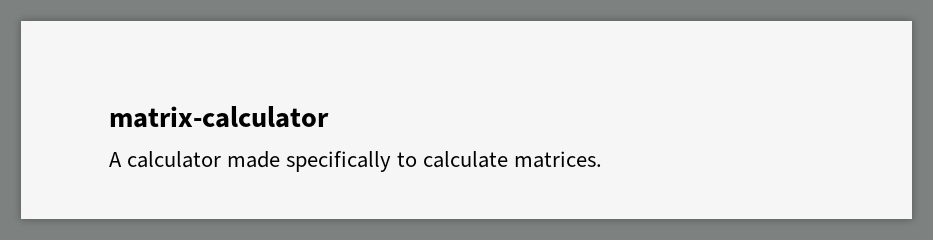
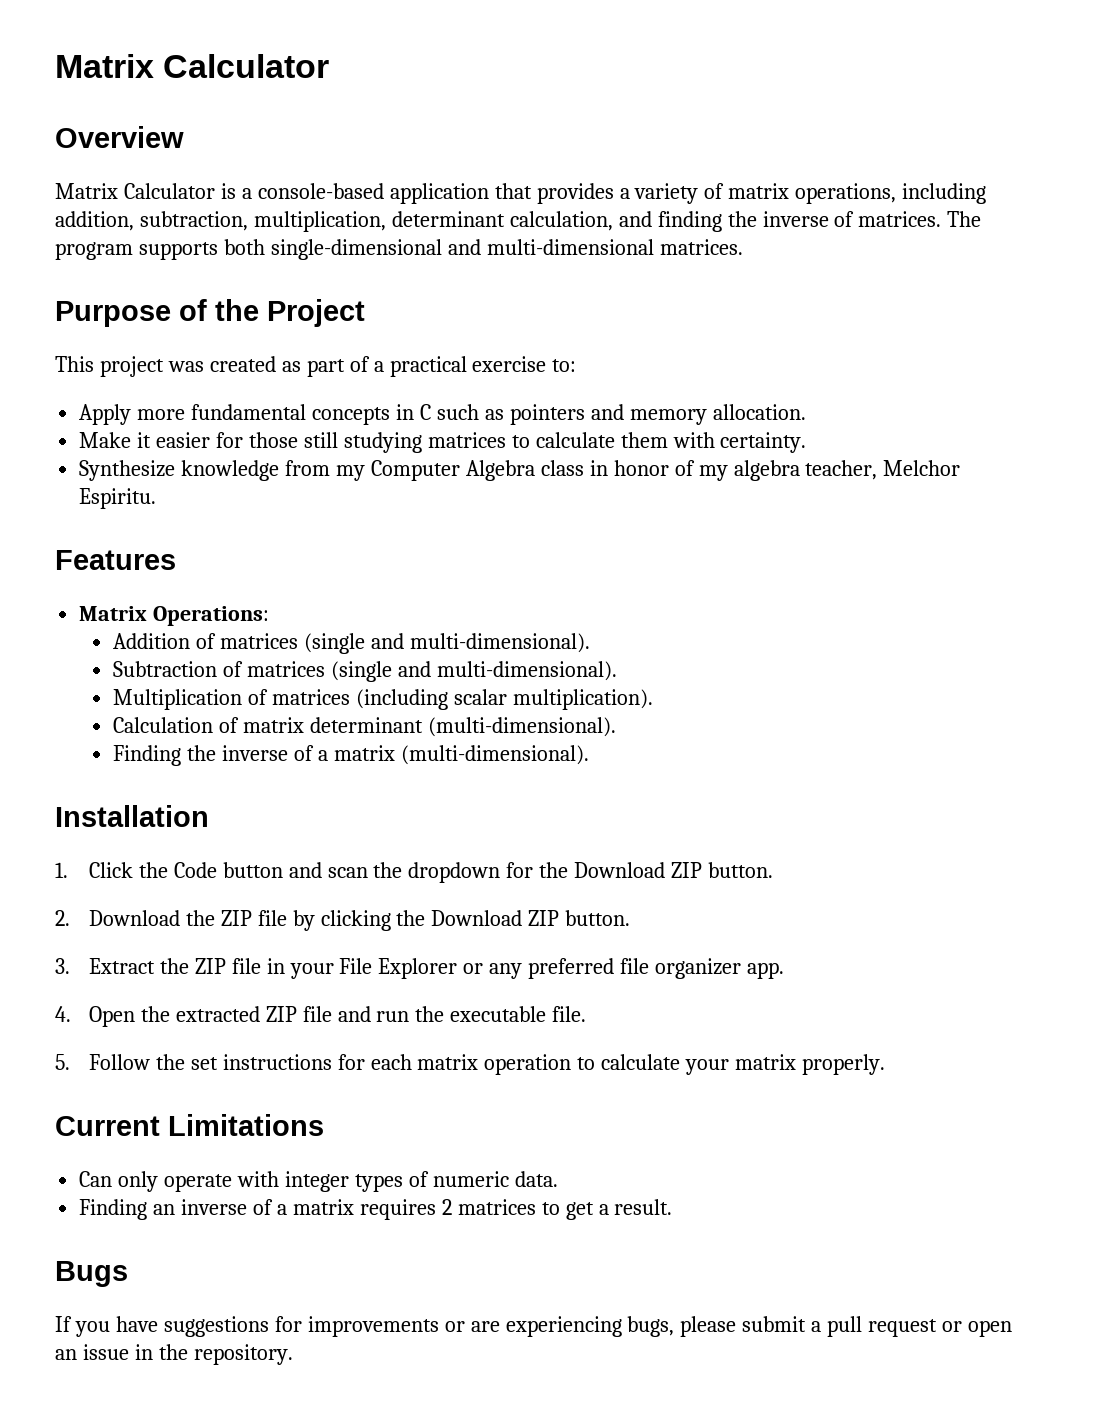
[109,106,329,128] [109,151,603,172] matrix-calculator // A calculator made specifically to calculate matrices. -> [55,54,330,78] [55,126,184,148] [55,183,987,204] [55,211,982,232] [55,239,743,260] [55,299,365,327] [55,356,577,377] [79,404,806,425] [79,432,807,453] [79,460,961,481] [79,488,157,509] [55,550,176,570] [79,606,270,626] [112,633,590,654] [112,661,617,682] [112,689,653,710] [112,717,616,737] [112,745,589,766] [55,805,209,827] [55,862,774,883] [55,910,631,931] [55,958,785,979] [55,1006,587,1027] [55,1054,886,1075] [55,1114,324,1136] [79,1171,558,1192] [79,1199,673,1220] [55,1261,128,1287] [55,1316,1013,1337] [55,1344,293,1365] Matrix Calculator // Overview // Matrix Calculator is a console-based application that provides a variety of matrix operations, including addition, subtraction, multiplication, determinant calculation, and finding the inverse of matrices. The program supports both single-dimensional and multi-dimensional matrices. // Purpose of the Project // This project was created as part of a practical exercise to: // Apply more fundamental concepts in C such as pointers and memory allocation. // Make it easier for those still studying matrices to calculate them with certainty. // Synthesize knowledge from my Computer Algebra class in honor of my algebra teacher, Melchor Espiritu. // Features // Matrix Operations: // Addition of matrices (single and multi-dimensional). // Subtraction of matrices (single and multi-dimensional). // Multiplication of matrices (including scalar multiplication). // Calculation of matrix determinant (multi-dimensional). // Finding the inverse of a matrix (multi-dimensional). // Installation // 1. Click the Code button and scan the dropdown for the Download ZIP button. // 2. Download the ZIP file by clicking the Download ZIP button. // 3. Extract the ZIP file in your File Explorer or any preferred file organizer app. // 4. Open the extracted ZIP file and run the executable file. // 5. Follow the set instructions for each matrix operation to calculate your matrix properly. // Current Limitations // Can only operate with integer types of numeric data. // Finding an inverse of a matrix requires 2 matrices to get a result. // Bugs // If you have suggestions for improvements or are experiencing bugs, please submit a pull request or open an issue in the repository.

